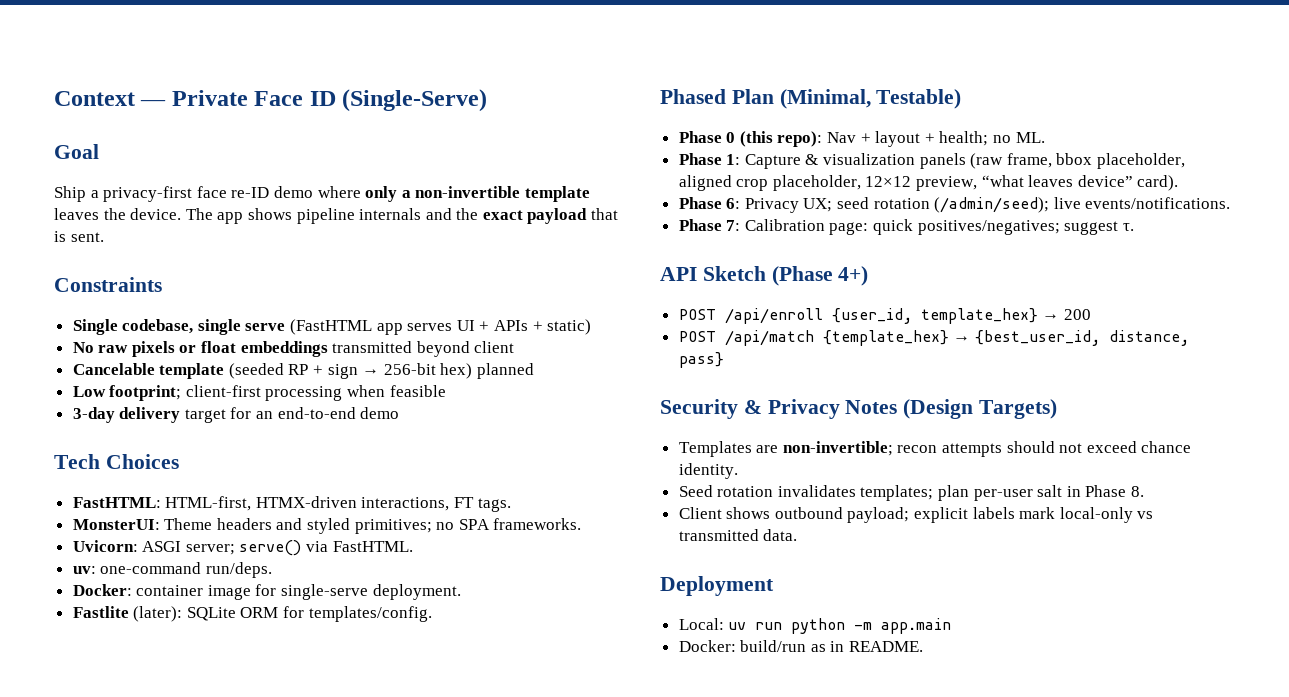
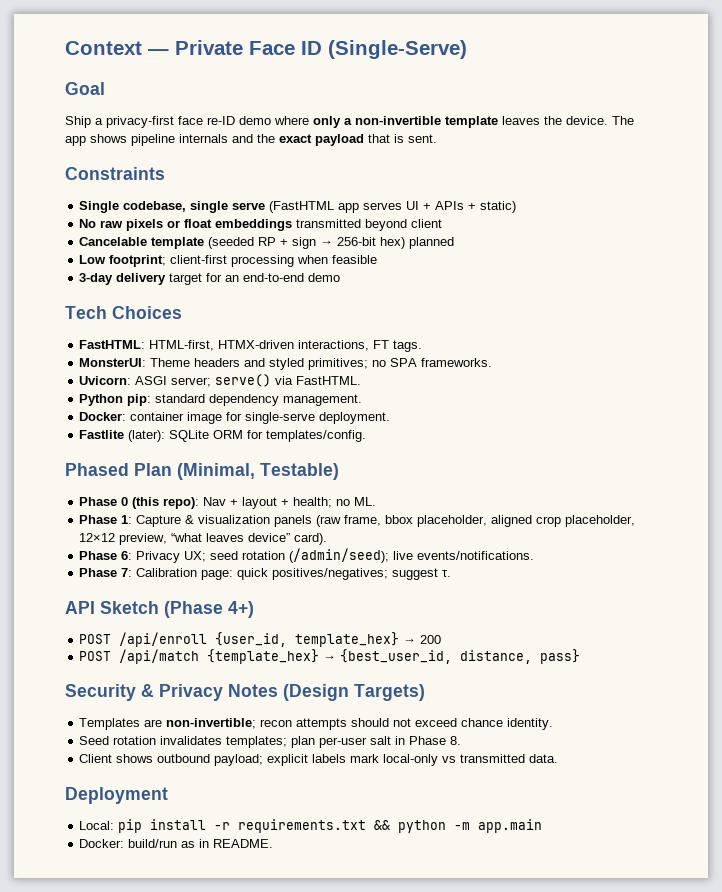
[72,562,272,578] uv: one-command run/deps. -> [79,394,363,406] Python pip: standard dependency management.
[728,622,783,630] uv run -> [118,819,391,833] pip install -r requirements.txt &&

